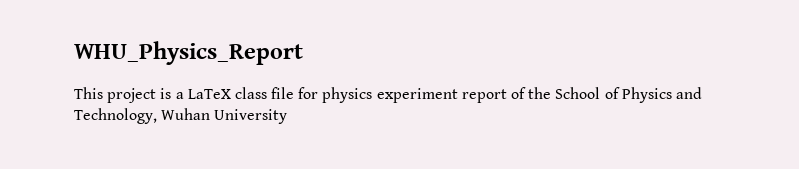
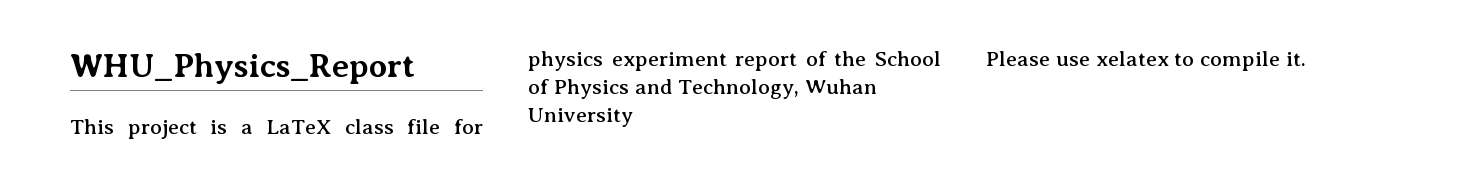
(288, 116) none -> [986,51,1307,71] // Please use xelatex to compile it.

